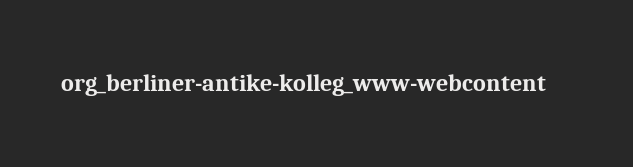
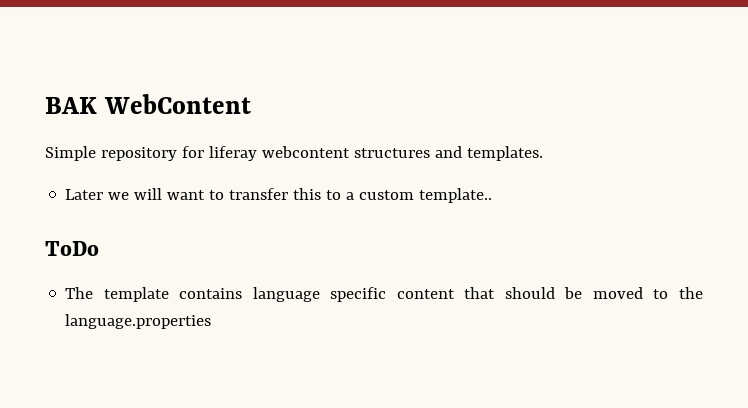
[61,74,546,96] org_berliner-antike-kolleg_www-webcontent -> [45,94,251,114] [45,146,543,161] [65,188,493,203] [45,241,99,256] [65,287,703,302] [65,314,212,329] BAK WebContent // Simple repository for liferay webcontent structures and templates. // Later we will want to transfer this to a custom template.. // ToDo // The template contains language specific content that should be moved to the language.properties

